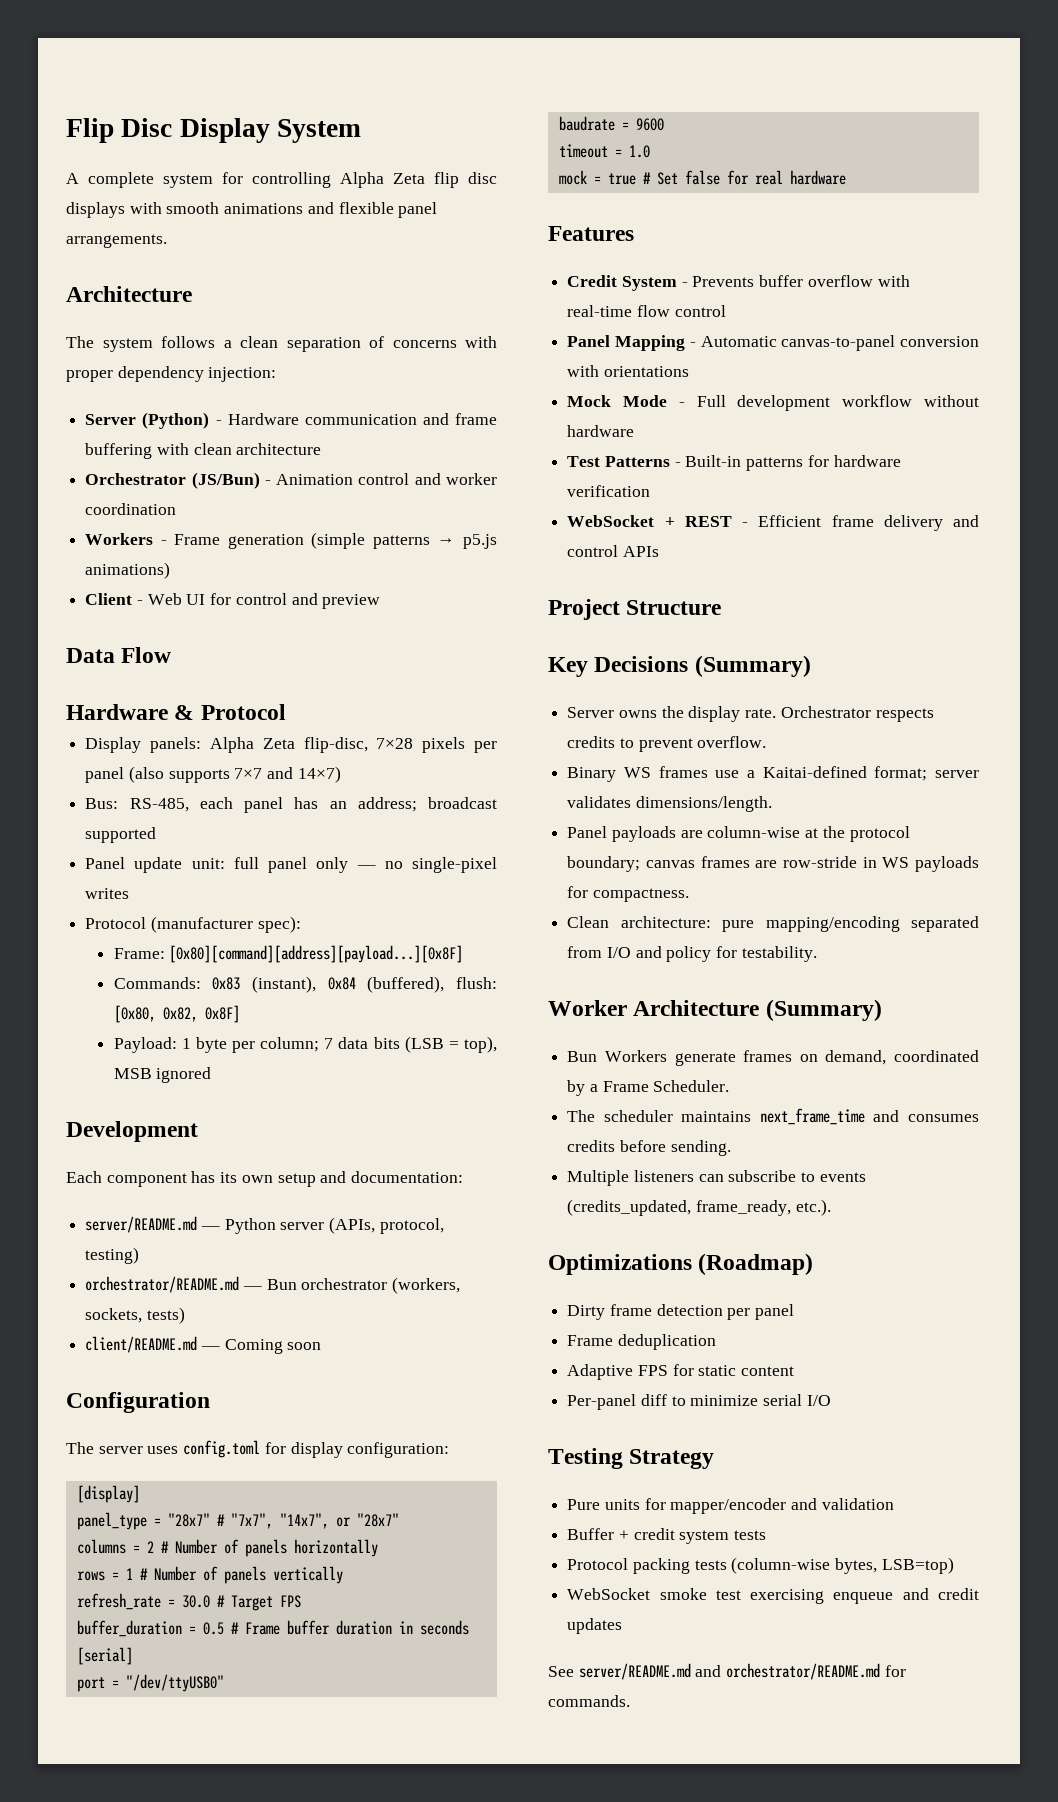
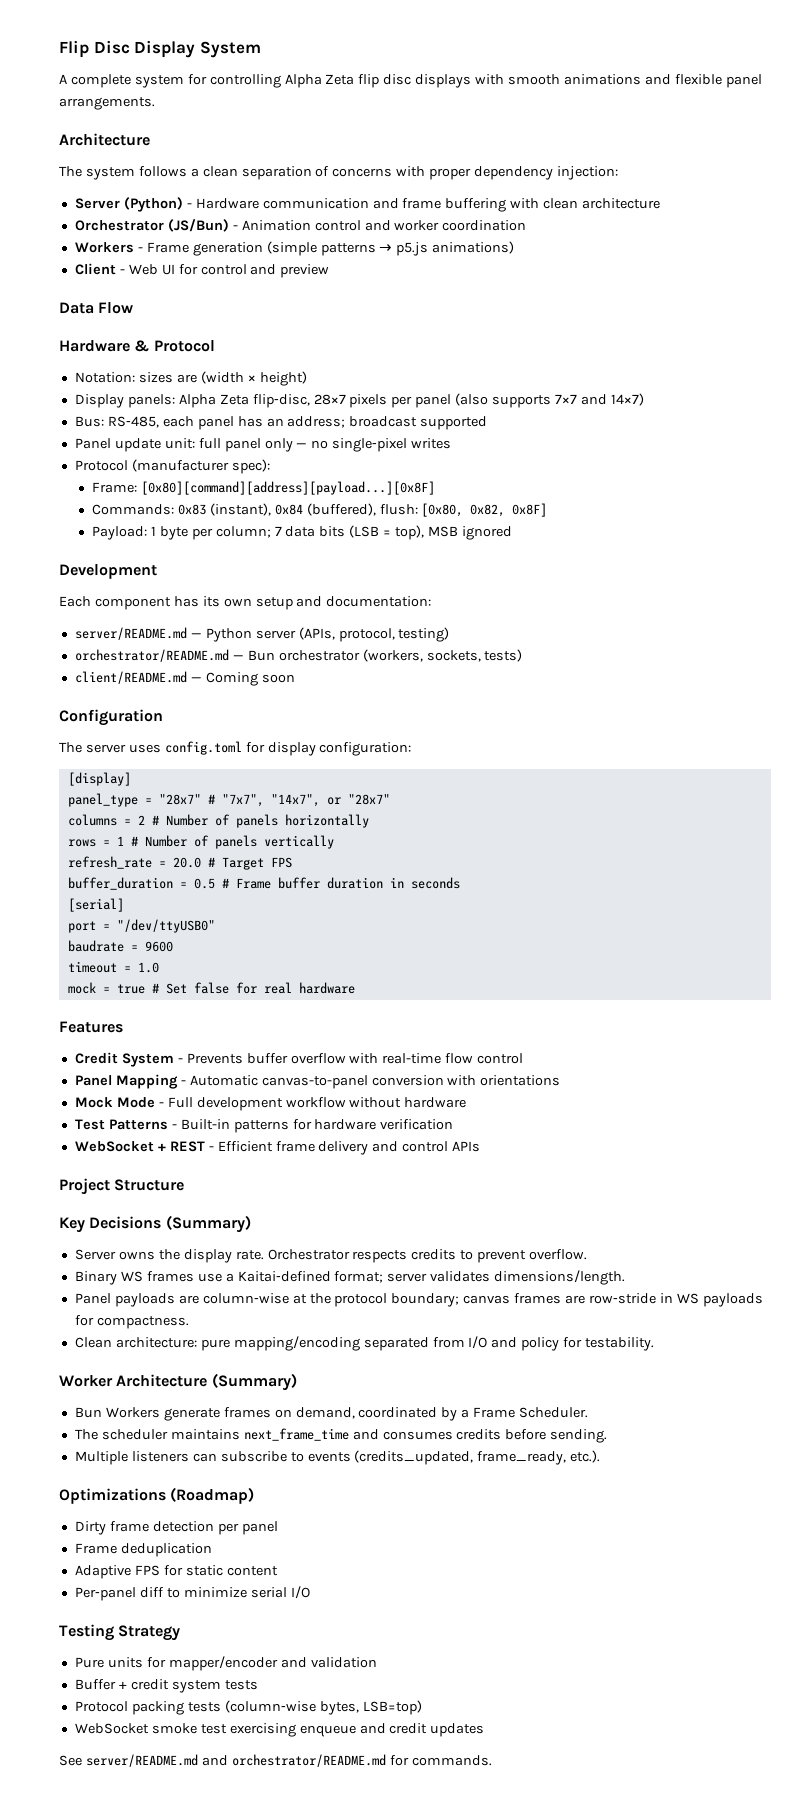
(286, 712) none -> [74,371,307,386] // Notation: sizes are (width × height)
[376,738,414,749] 7×28 -> [313,394,346,405] 28×7
[181,1595,210,1608] 30.0 -> [172,857,201,868] 20.0

